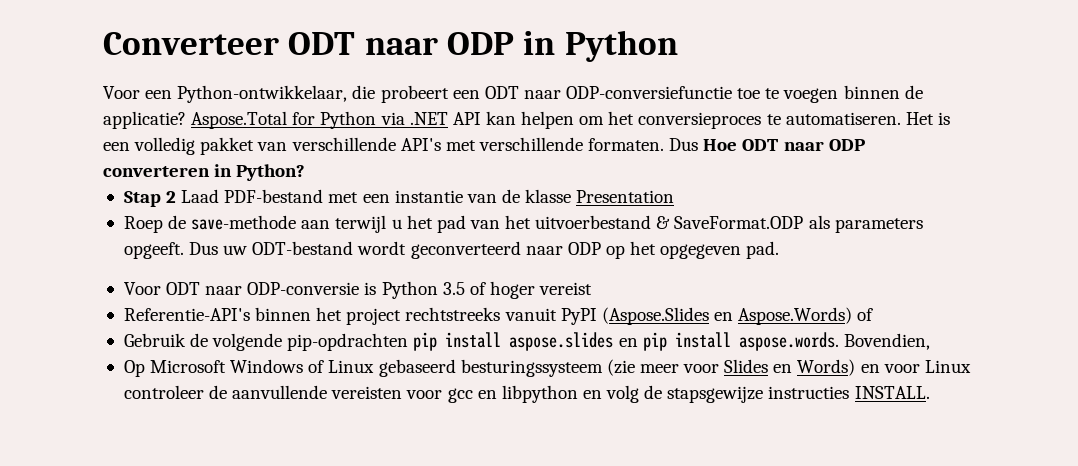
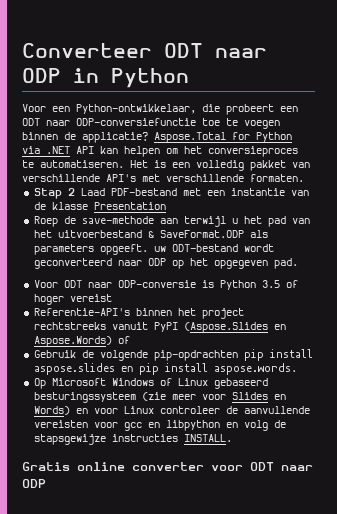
[669,138,865,151] [103,164,306,181] Dus Hoe ODT naar ODP converteren in Python? -> (304, 178) none
[189,242,219,255] Dus -> (148, 249) none
[843,333,930,350] Bovendien, -> (297, 369) none
(930, 392) none -> [22,462,313,471] [22,479,46,488] // Gratis online converter voor ODT naar ODP

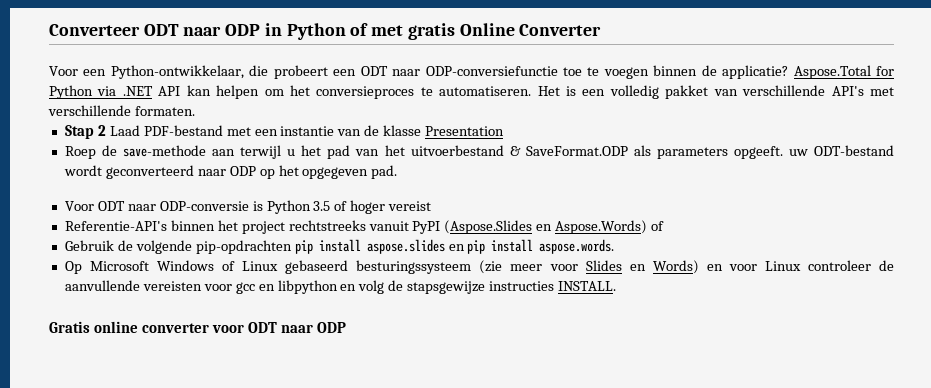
(189, 78) none -> [350,23,602,40] of met gratis Online Converter

